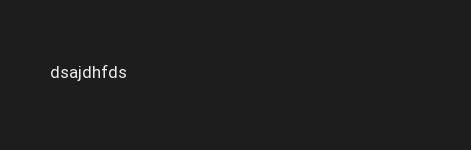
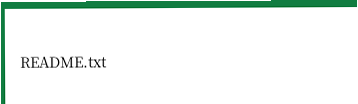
[50,64,127,81] dsajdhfds -> [20,56,108,68] README.txt

